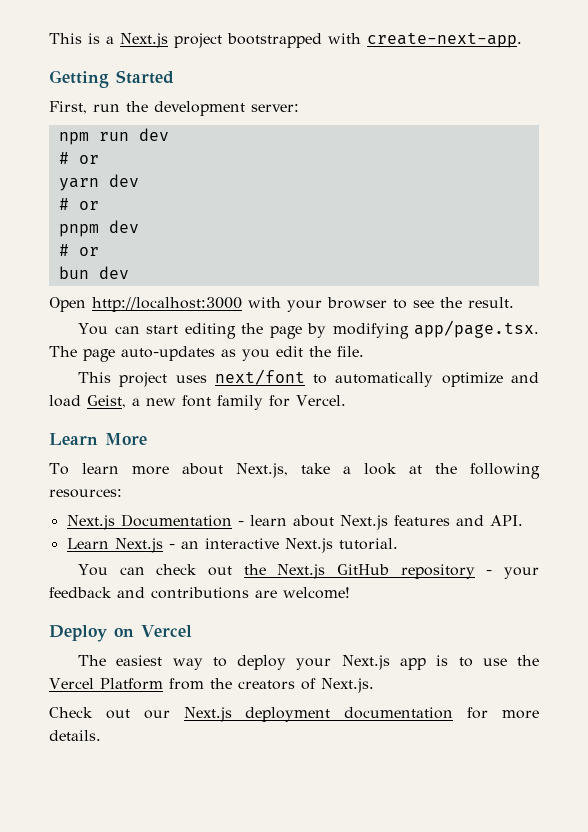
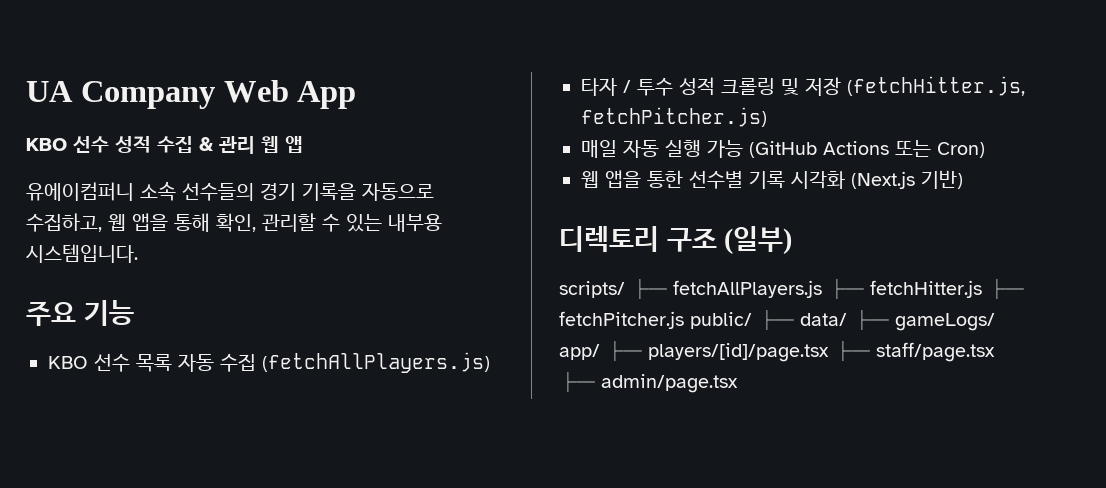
[49,32,522,48] [49,70,174,88] [49,101,299,116] [58,128,169,145] [58,152,99,164] [58,174,139,191] [58,198,99,210] [58,220,139,237] [58,244,99,256] [58,266,129,279] [49,297,514,312] [78,320,540,339] [49,346,364,362] [78,369,539,387] [49,395,346,410] [49,433,147,445] [49,463,540,479] [49,489,122,498] [66,514,523,530] [66,538,398,553] [78,564,539,579] [49,587,350,599] [49,625,192,642] [78,655,539,670] [49,678,374,693] [49,707,539,722] [49,730,101,741] This is a Next.js project bootstrapped with create-next-app. // Getting Started // First, run the development server: // npm run dev // # or // yarn dev // # or // pnpm dev // # or // bun dev // Open http://localhost:3000 with your browser to see the result. // You can start editing the page by modifying app/page.tsx. The page auto-updates as you edit the file. // This project uses next/font to automatically optimize and load Geist, a new font family for Vercel. // Learn More // To learn more about Next.js, take a look at the following resources: // Next.js Documentation - learn about Next.js features and API. // Learn Next.js - an interactive Next.js tutorial. // You can check out the Next.js GitHub repository - your feedback and contributions are welcome! // Deploy on Vercel // The easiest way to deploy your Next.js app is to use the Vercel Platform from the creators of Next.js. // Check out our Next.js deployment documentation for more details. -> [26,80,357,109] [26,136,303,154] [26,181,434,201] [26,213,442,232] [26,244,138,263] [26,300,134,326] [48,352,490,373] [581,76,1025,96] [581,107,767,127] [581,139,985,158] [581,170,963,189] [559,226,793,254] [559,279,1024,299] [559,310,995,331] [559,341,995,362] [559,372,738,393] UA Company Web App // KBO 선수 성적 수집 & 관리 웹 앱 // 유에이컴퍼니 소속 선수들의 경기 기록을 자동으로 수집하고, 웹 앱을 통해 확인, 관리할 수 있는 내부용 시스템입니다. // 주요 기능 // KBO 선수 목록 자동 수집 (fetchAllPlayers.js) // 타자 / 투수 성적 크롤링 및 저장 (fetchHitter.js, fetchPitcher.js) // 매일 자동 실행 가능 (GitHub Actions 또는 Cron) // 웹 앱을 통한 선수별 기록 시각화 (Next.js 기반) // 디렉토리 구조 (일부) // scripts/ ├─ fetchAllPlayers.js ├─ fetchHitter.js ├─ fetchPitcher.js public/ ├─ data/ ├─ gameLogs/ app/ ├─ players/[id]/page.tsx ├─ staff/page.tsx ├─ admin/page.tsx

